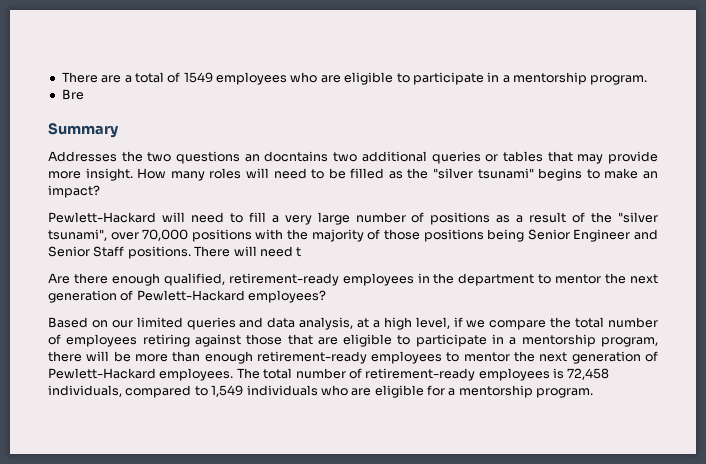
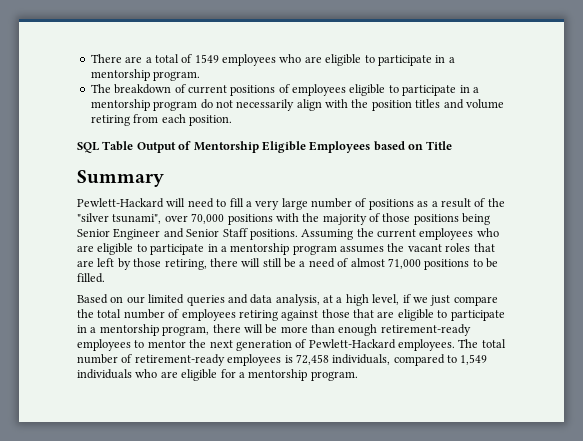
[61,89,84,100] [48,123,119,138] [48,151,658,164] [48,168,658,181] [48,185,100,198] Bre // Summary // Addresses the two questions an docntains two additional queries or tables that may provide more insight. How many roles will need to be filled as the "silver tsunami" begins to make an impact? -> [90,84,479,96] [90,99,504,111] [90,114,232,126] [77,141,453,153] [77,170,164,187] The breakdown of current positions of employees eligible to participate in a mentorship program do not necessarily align with the position titles and volume retiring from each position. // SQL Table Output of Mentorship Eligible Employees based on Title // Summary
[194,246,302,257] [48,273,658,286] [48,290,327,303] There will need t // Are there enough qualified, retirement-ready employees in the department to mentor the next generation of Pewlett-Hackard employees? -> [301,228,499,240] [77,243,495,255] [77,258,498,270] [77,273,105,283] Assuming the current employees who are eligible to participate in a mentorship program assumes the vacant roles that are left by those retiring, there will still be a need of almost 71,000 positions to be filled.
(486, 324) none -> [430,295,451,306] just

